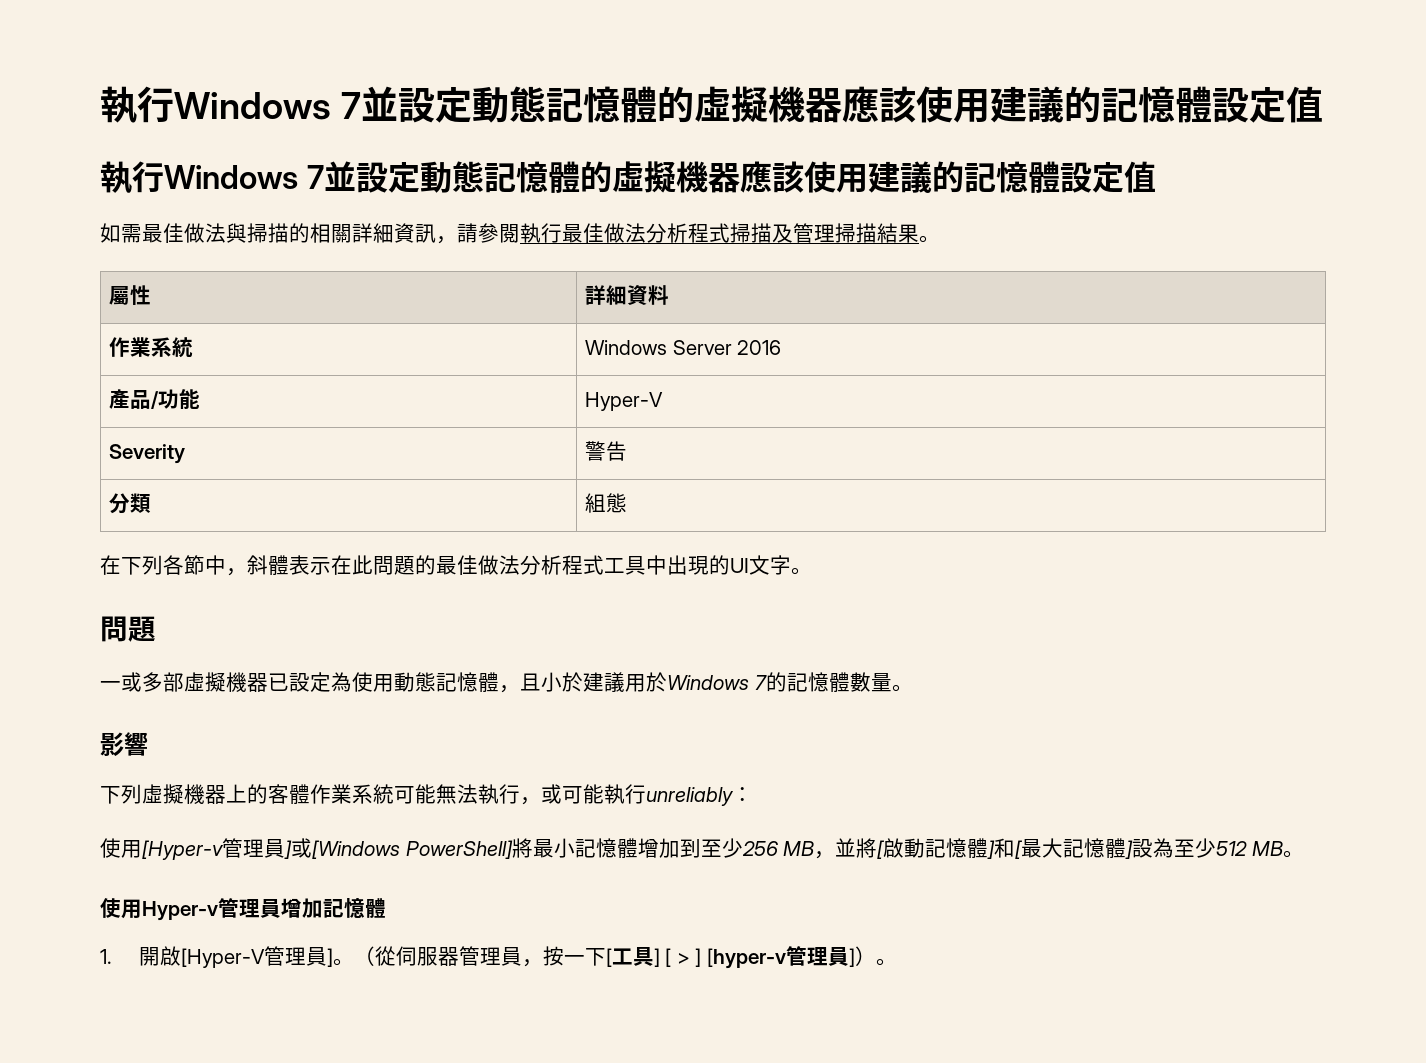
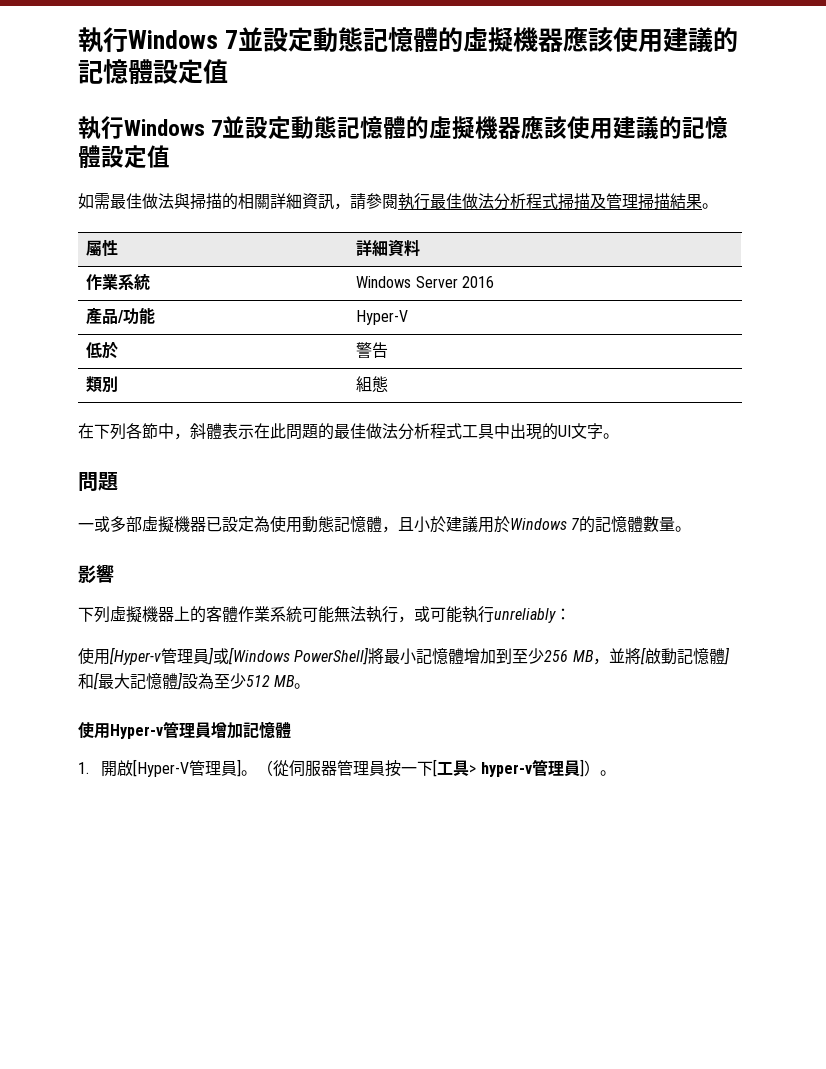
[109,444,186,464] Severity -> [86,342,119,359] 低於
[109,493,131,514] 分 -> (389, 350) none
(152, 503) none -> [102,376,119,393] 別
[521,959,543,967] ， -> (386, 768) none
[653,948,786,969] ] [ > ] [hyper-v -> [469,762,532,777] > hyper-v

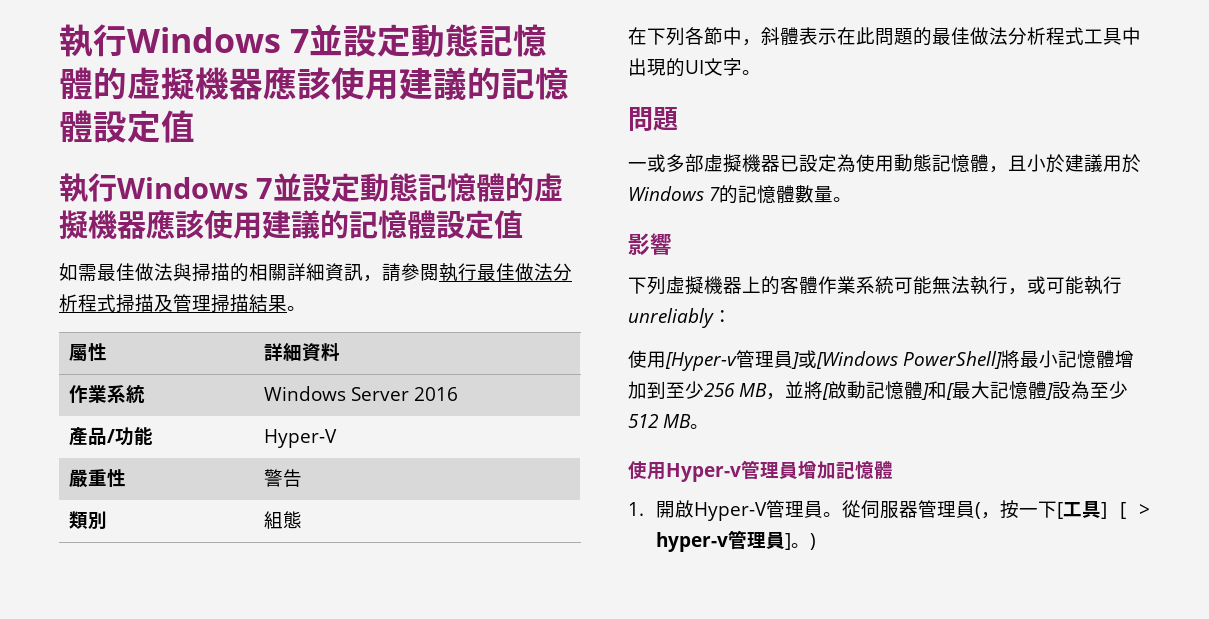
[86,342,119,359] 低於 -> [69,469,127,488] 嚴重性
[133,759,274,777] [Hyper-V管理員]。（ -> [694,500,843,521] Hyper-V管理員。
(386, 768) none -> [975,502,1001,519] (，
(470, 768) none -> [1101,502,1127,519] ] [
[583,760,616,776] ）。 -> [791,533,817,550] 。)

